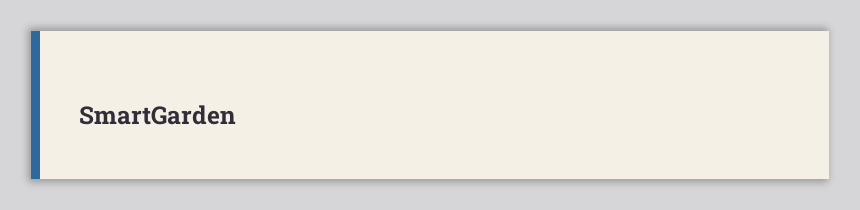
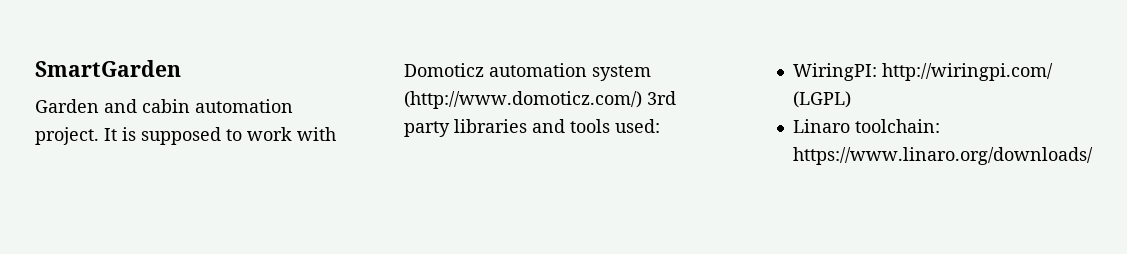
(236, 115) none -> [35,99,293,113] [35,127,336,145] [404,63,651,81] [404,91,676,109] [404,119,660,137] [792,63,1053,81] [792,91,851,108] [792,119,940,133] [792,147,1093,165] // Garden and cabin automation project. It is supposed to work with Domoticz automation system (http://www.domoticz.com/) 3rd party libraries and tools used: // WiringPI: http://wiringpi.com/ (LGPL) // Linaro toolchain: https://www.linaro.org/downloads/

